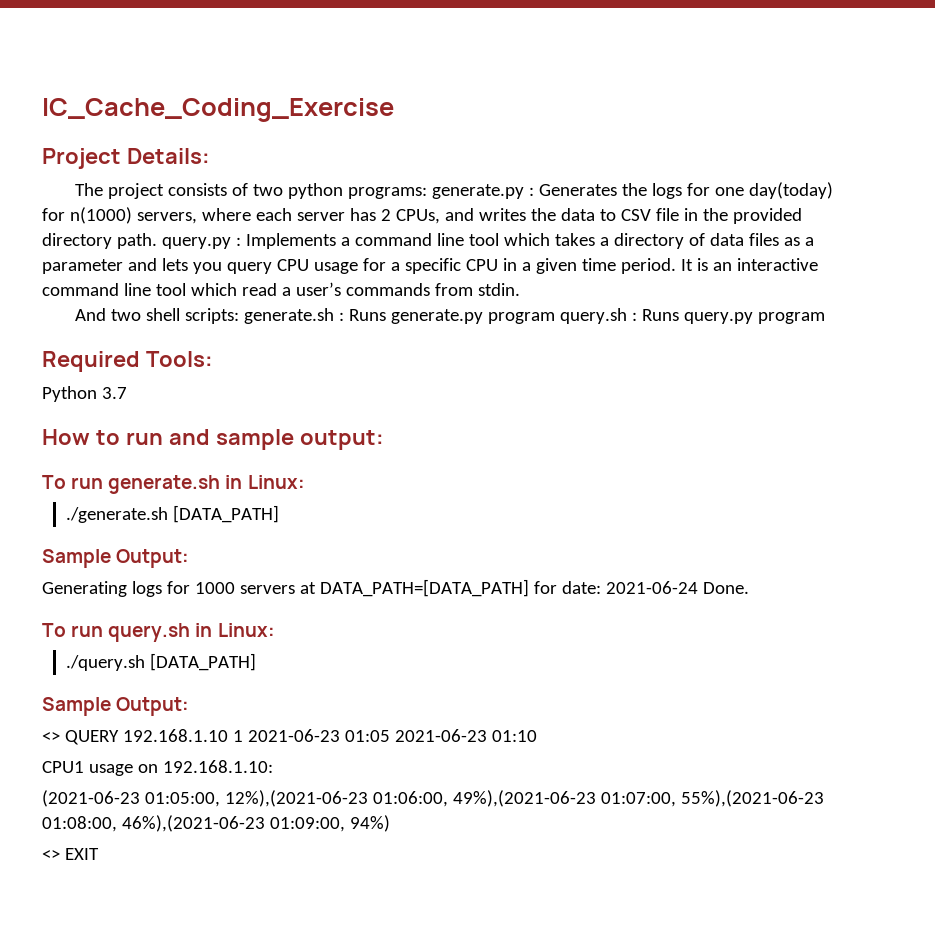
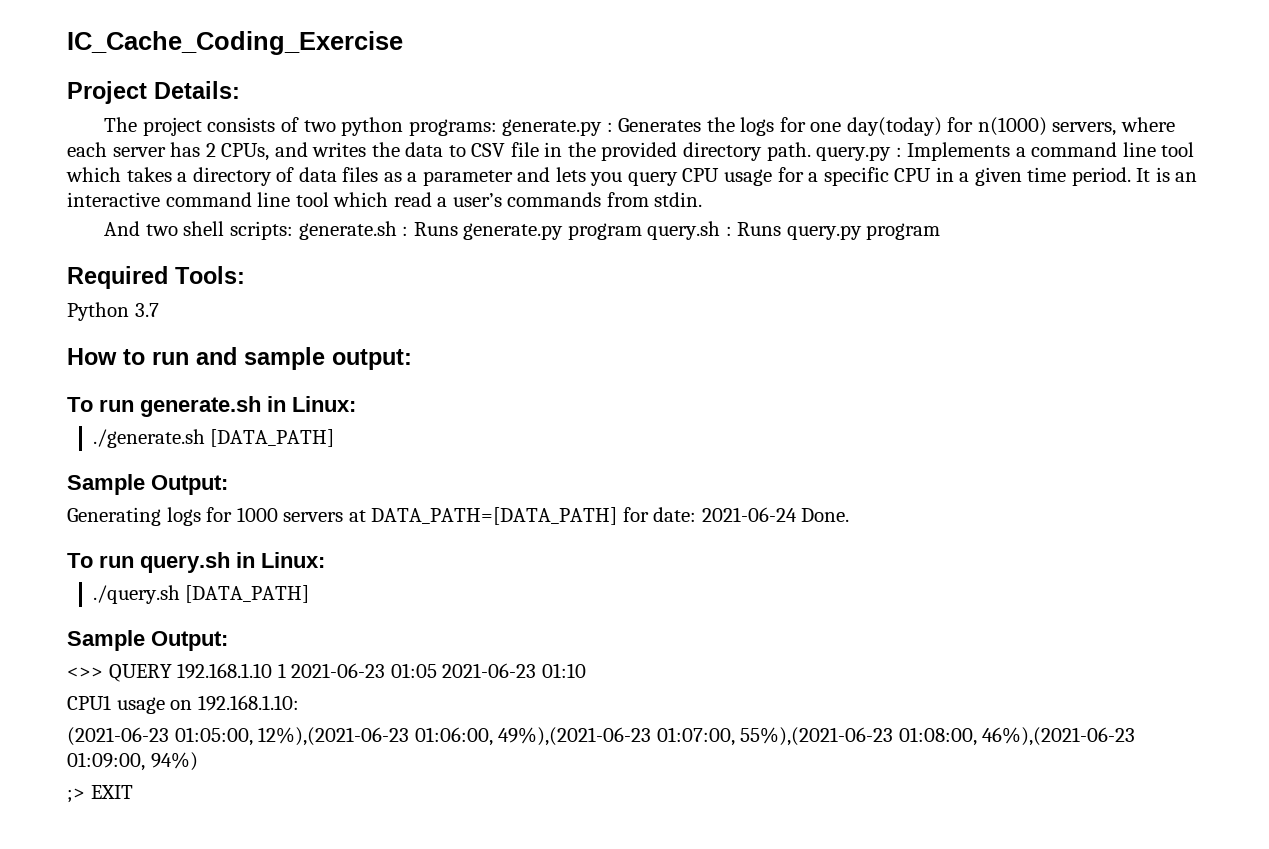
[42,732,60,742] <> -> [67,667,103,678] <>>
[42,850,60,860] <> -> [67,788,85,803] ;>

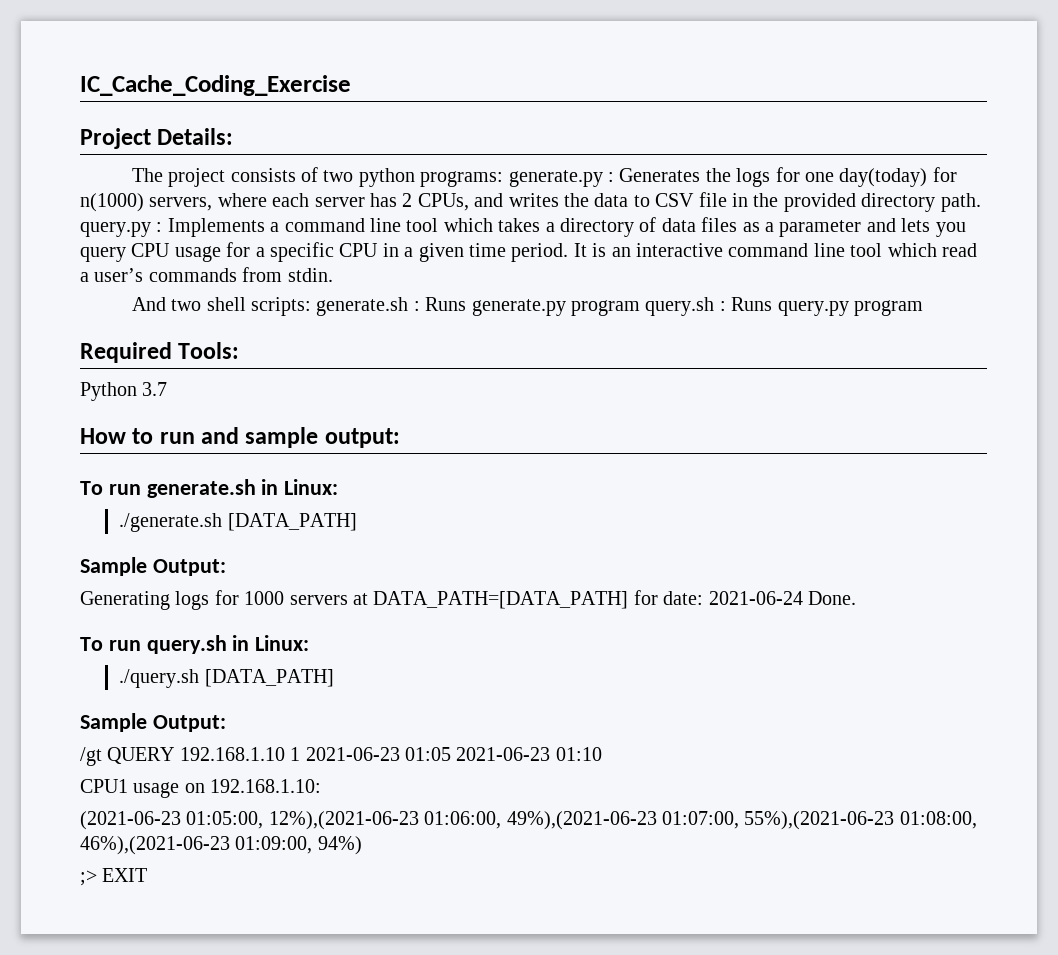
[67,667,103,678] <>> -> [80,747,102,766] /gt

